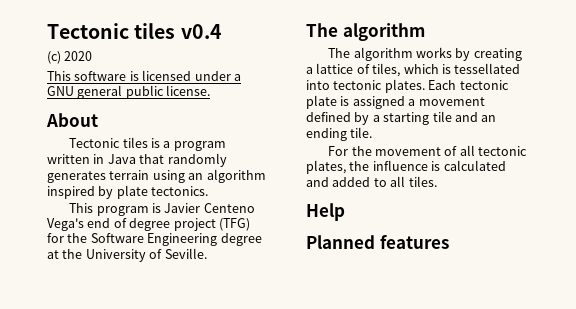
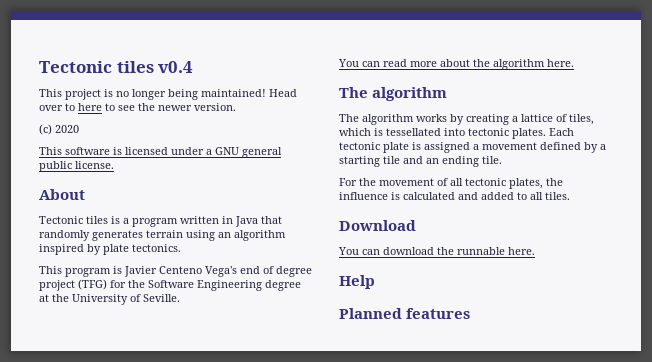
(222, 31) none -> [39,89,297,100] [39,103,236,111] // This project is no longer being maintained! Head over to here to see the newer version.
(207, 253) none -> [338,59,574,70] // You can read more about the algorithm here.
(437, 181) none -> [339,220,416,231] [338,247,535,255] // Download // You can download the runnable here.

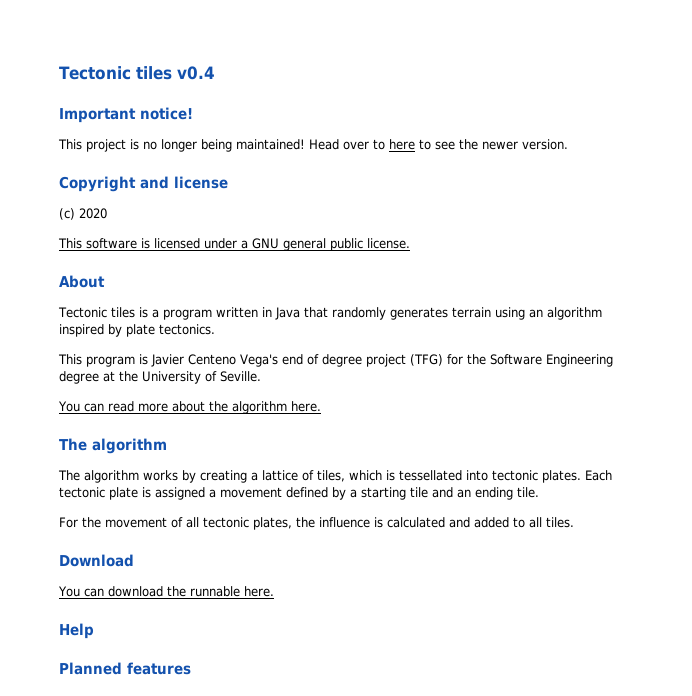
(194, 67) none -> [59,107,193,123] // Important notice!
(236, 107) none -> [59,176,228,192] // Copyright and license

